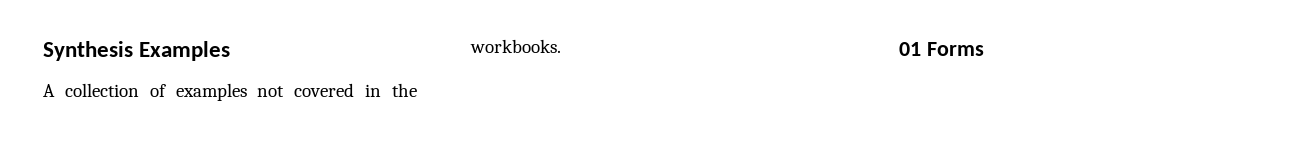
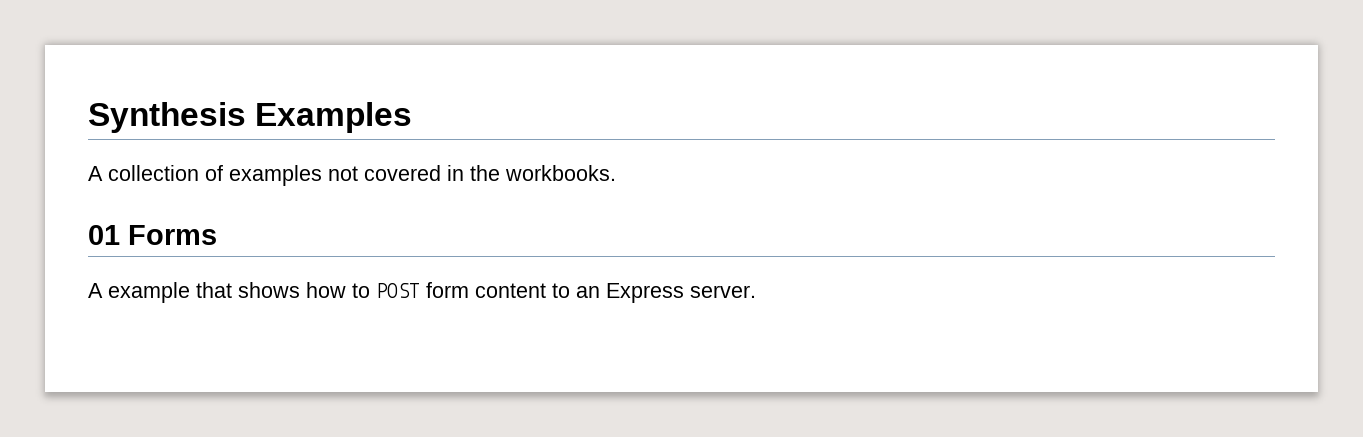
(984, 49) none -> [88,282,756,303] // A example that shows how to POST form content to an Express server.

